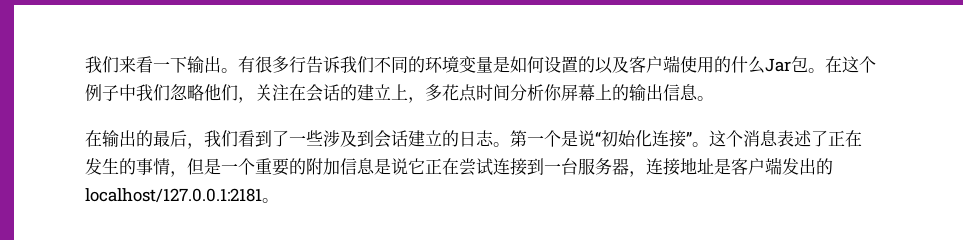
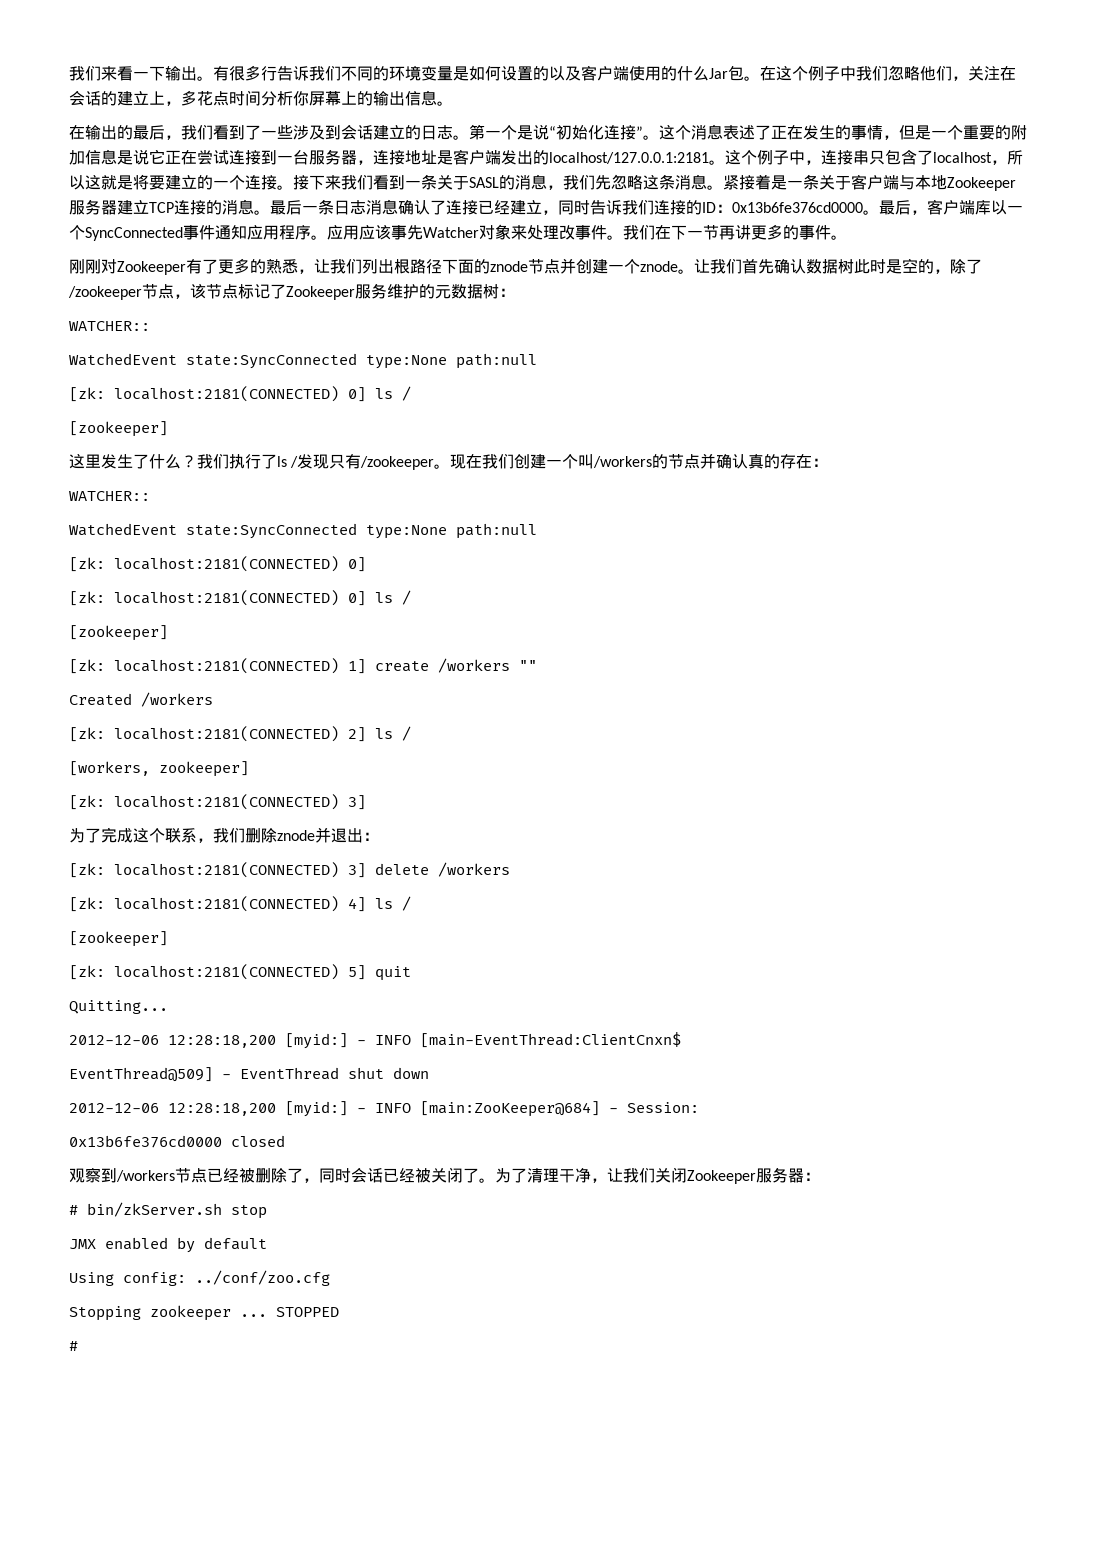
(279, 200) none -> [725,149,1023,165] [69,174,1016,191] [69,199,1023,215] [69,224,847,241] [69,258,982,275] [68,283,515,300] [69,321,150,331] [69,353,537,369] [69,386,411,402] [69,421,168,437] [69,453,829,470] [69,491,150,501] [69,523,537,539] [69,556,366,572] [69,590,411,606] [69,625,168,641] [69,658,537,674] [69,692,213,707] [69,726,411,742] [69,761,249,777] [69,794,366,810] [69,827,379,843] [69,862,510,878] [69,896,411,912] [69,931,168,947] [69,964,411,981] [69,1000,168,1014] [69,1032,681,1049] [69,1067,429,1082] [69,1101,699,1117] [69,1135,285,1148] [69,1167,820,1184] [69,1202,267,1219] [69,1237,267,1253] [69,1270,330,1286] [69,1305,339,1321] [69,1341,78,1351] 这个例子中，连接串只包含了localhost，所以这就是将要建立的一个连接。接下来我们看到一条关于SASL的消息，我们先忽略这条消息。紧接着是一条关于客户端与本地Zookeeper服务器建立TCP连接的消息。最后一条日志消息确认了连接已经建立，同时告诉我们连接的ID：0x13b6fe376cd0000。最后，客户端库以一个SyncConnected事件通知应用程序。应用应该事先Watcher对象来处理改事件。我们在下一节再讲更多的事件。 // 刚刚对Zookeeper有了更多的熟悉，让我们列出根路径下面的znode节点并创建一个znode。让我们首先确认数据树此时是空的，除了/zookeeper节点，该节点标记了Zookeeper服务维护的元数据树： // WATCHER:: // WatchedEvent state:SyncConnected type:None path:null // [zk: localhost:2181(CONNECTED) 0] ls / // [zookeeper] // 这里发生了什么？我们执行了ls /发现只有/zookeeper。现在我们创建一个叫/workers的节点并确认真的存在： // WATCHER:: // WatchedEvent state:SyncConnected type:None path:null // [zk: localhost:2181(CONNECTED) 0] // [zk: localhost:2181(CONNECTED) 0] ls / // [zookeeper] // [zk: localhost:2181(CONNECTED) 1] create /workers "" // Created /workers // [zk: localhost:2181(CONNECTED) 2] ls / // [workers, zookeeper] // [zk: localhost:2181(CONNECTED) 3] // 为了完成这个联系，我们删除znode并退出： // [zk: localhost:2181(CONNECTED) 3] delete /workers // [zk: localhost:2181(CONNECTED) 4] ls / // [zookeeper] // [zk: localhost:2181(CONNECTED) 5] quit // Quitting... // 2012-12-06 12:28:18,200 [myid:] - INFO [main-EventThread:ClientCnxn$ // EventThread@509] - EventThread shut down // 2012-12-06 12:28:18,200 [myid:] - INFO [main:ZooKeeper@684] - Session: // 0x13b6fe376cd0000 closed // 观察到/workers节点已经被删除了，同时会话已经被关闭了。为了清理干净，让我们关闭Zookeeper服务器： // # bin/zkServer.sh stop // JMX enabled by default // Using config: ../conf/zoo.cfg // Stopping zookeeper ... STOPPED // #

